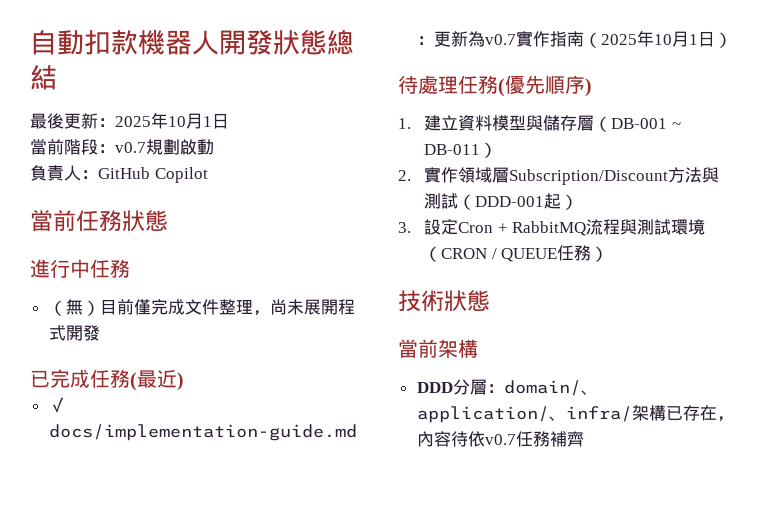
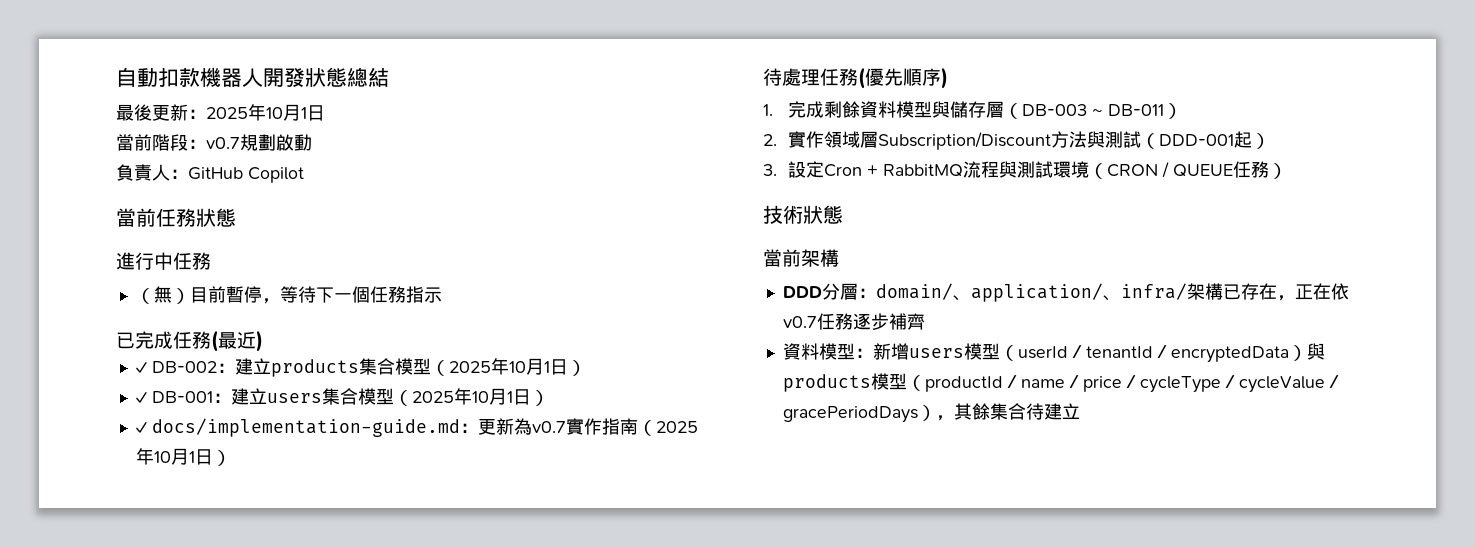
[133,299,355,316] [48,325,100,341] 僅完成文件整理，尚未展開程式開發 -> [225,286,442,304] 暫停，等待下一個任務指示
(184, 381) none -> [135,358,586,377] [135,388,549,406] // ✓ DB-002：建立products集合模型（2025年10月1日） // ✓ DB-001：建立users集合模型（2025年10月1日）
[424,115,459,131] 建立 -> [787,101,860,118] 完成剩餘
[611,118,668,129] DB-001 -> [1021,104,1087,116] DB-003
[416,431,468,447] 內容待 -> [1294,283,1331,300] 正在
(550, 439) none -> [852,313,889,330] 逐步
(584, 439) none -> [782,343,1325,363] [782,373,1343,393] [782,403,1080,423] // 資料模型：新增users模型（userId／tenantId／encryptedData）與products模型（productId／name／price／cycleType／cycleValue／gracePeriodDays），其餘集合待建立

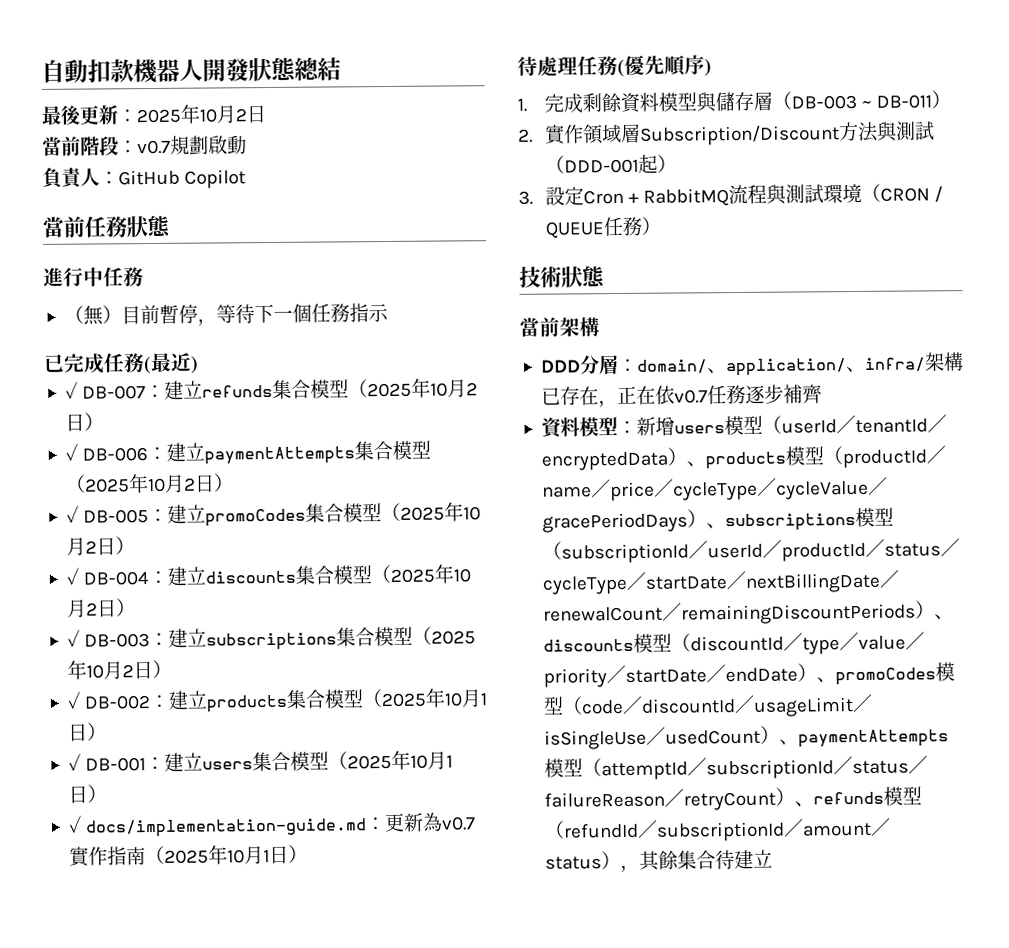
[301,107,307,119] 1 -> [235,108,247,122] 2
(263, 341) none -> [64,378,479,400] [64,412,104,432] [64,440,432,465] [64,473,234,494] [65,502,482,527] [65,536,135,556] [65,564,472,586] [66,598,136,618] [66,626,477,651] [66,659,172,680] // ✓ DB-007：建立refunds集合模型（2025年10月2日） // ✓ DB-006：建立paymentAttempts集合模型（2025年10月2日） // ✓ DB-005：建立promoCodes集合模型（2025年10月2日） // ✓ DB-004：建立discounts集合模型（2025年10月2日） // ✓ DB-003：建立subscriptions集合模型（2025年10月2日）
[1306,343,1325,360] 與 -> [685,461,706,467] 、
(936, 413) none -> [705,507,894,532] [541,538,960,564] [541,569,899,595] [542,600,954,625] [542,631,925,655] [542,662,955,688] [542,693,873,717] [543,725,949,750] [543,755,928,781] [543,786,922,811] [543,817,891,842] [544,851,621,870] 、subscriptions模型（subscriptionId／userId／productId／status／cycleType／startDate／nextBillingDate／renewalCount／remainingDiscountPeriods）、discounts模型（discountId／type／value／priority／startDate／endDate）、promoCodes模型（code／discountId／usageLimit／isSingleUse／usedCount）、paymentAttempts模型（attemptId／subscriptionId／status／failureReason／retryCount）、refunds模型（refundId／subscriptionId／amount／status）

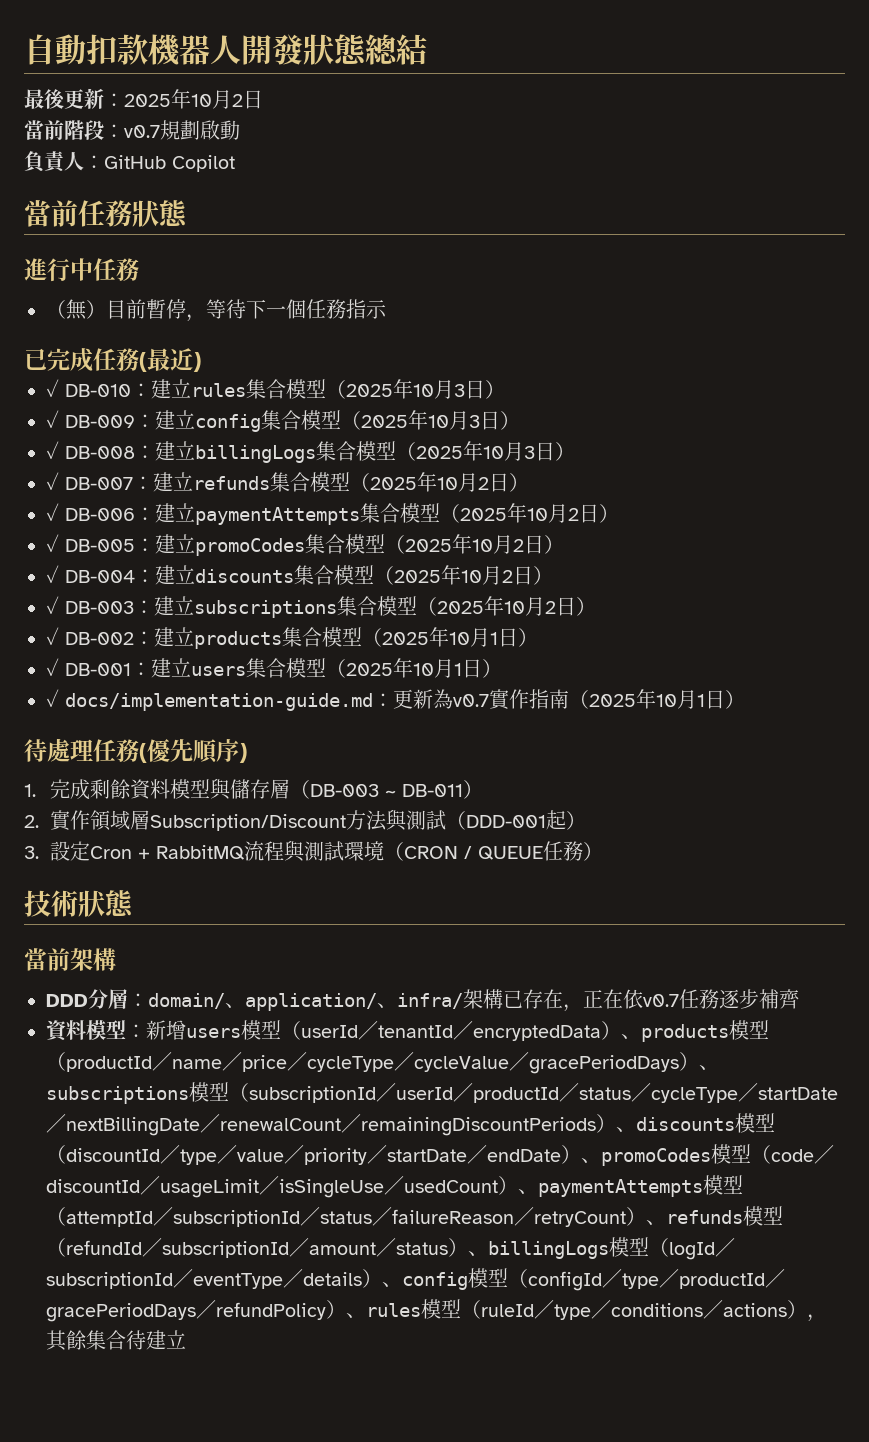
(199, 364) none -> [46,379,505,399] [46,410,520,432] [46,441,575,463] // ✓ DB-010：建立rules集合模型（2025年10月3日） // ✓ DB-009：建立config集合模型（2025年10月3日） // ✓ DB-008：建立billingLogs集合模型（2025年10月3日）
(621, 860) none -> [468,1237,735,1260] [46,1268,785,1291] [46,1299,807,1322] 、billingLogs模型（logId／subscriptionId／eventType／details）、config模型（configId／type／productId／gracePeriodDays／refundPolicy）、rules模型（ruleId／type／conditions／actions）

